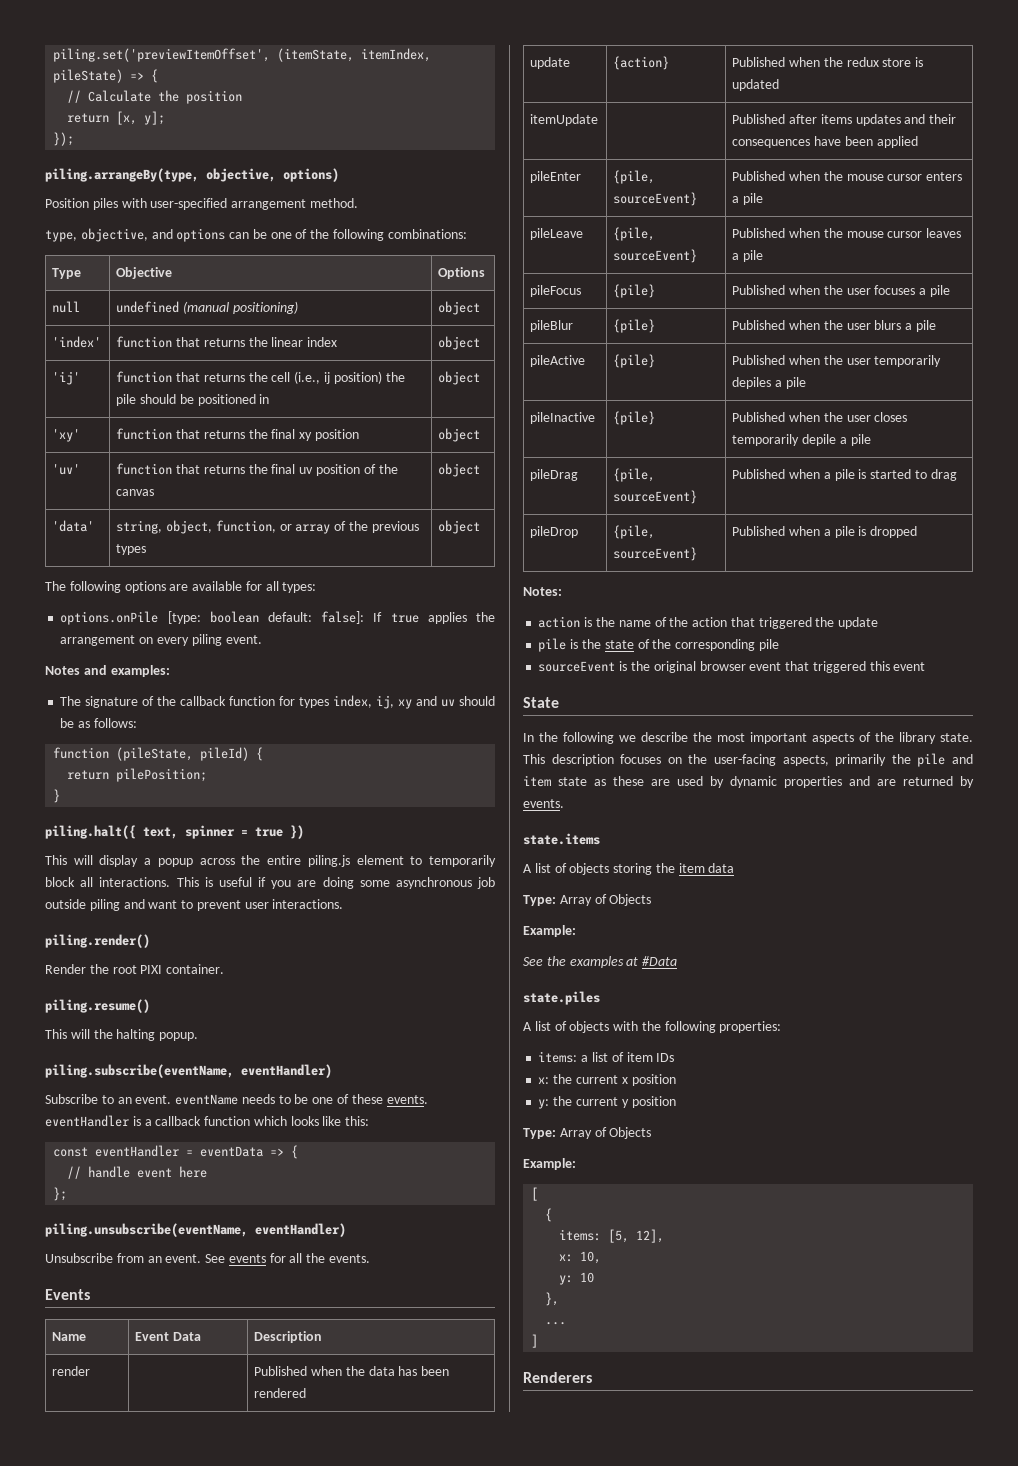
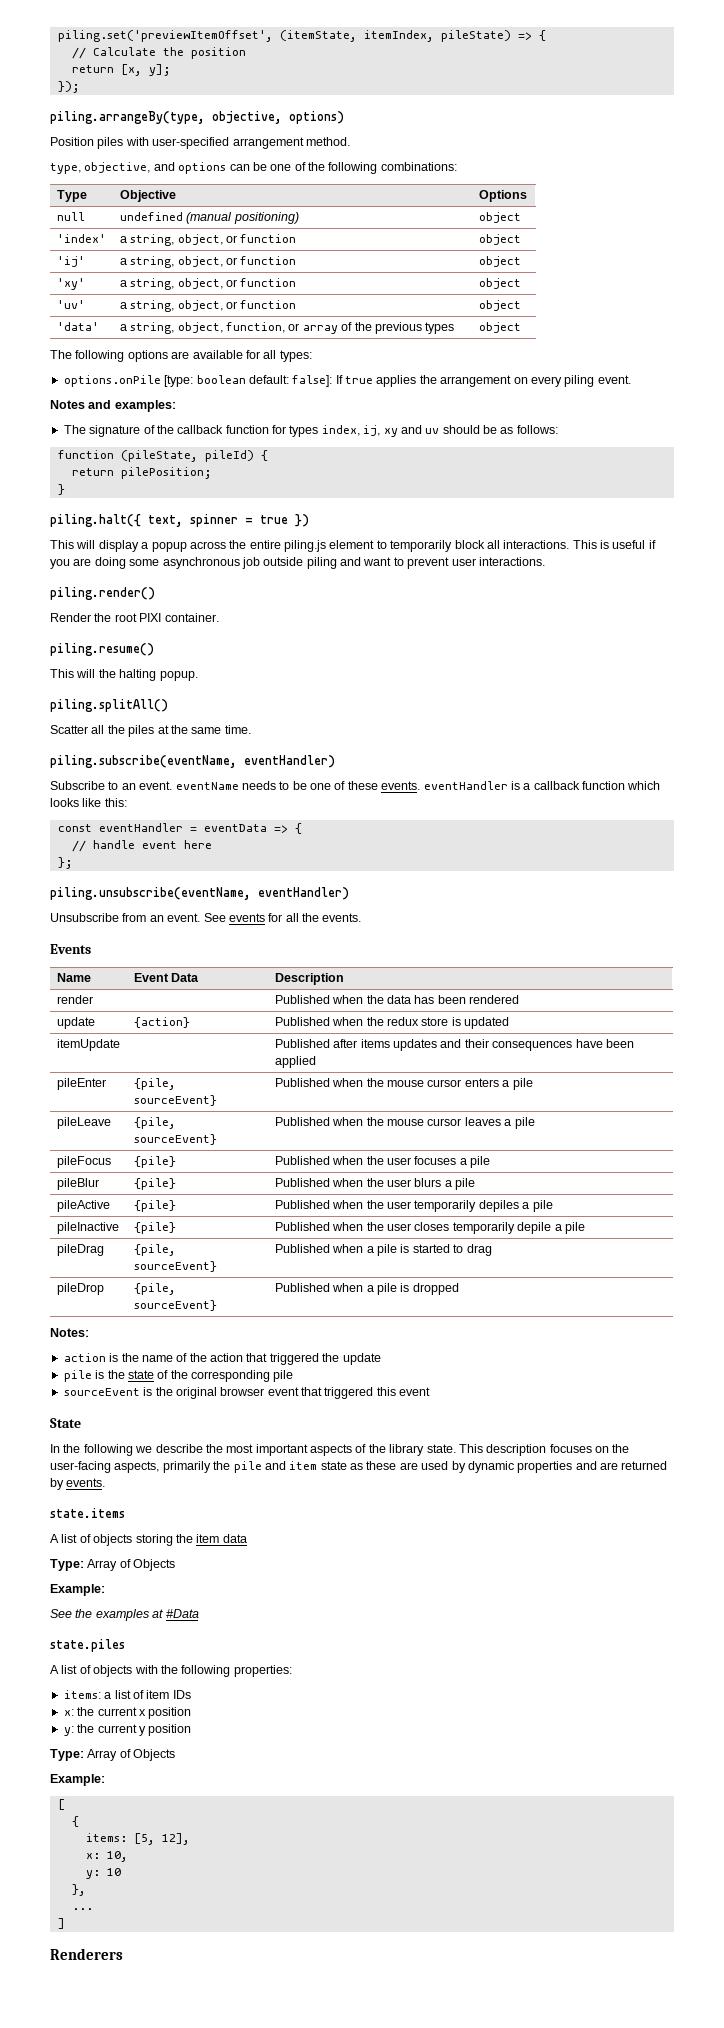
[116,336,338,348] [438,336,481,350] [52,371,81,385] [116,371,405,384] [116,394,270,406] [438,371,481,385] [52,429,81,442] [116,428,360,441] [438,428,481,442] [52,464,81,475] [116,463,398,476] [116,489,155,496] function that returns the linear index | object // 'ij' | function that returns the cell (i.e., ij position) the pile should be positioned in | object // 'xy' | function that returns the final xy position | object // 'uv' | function that returns the final uv position of the canvas -> [119,234,297,246] [478,234,521,245] [56,256,85,267] [119,256,297,268] [478,256,521,267] [56,278,85,290] [119,278,297,290] [478,278,521,289] [56,300,85,309] [119,300,297,312] a string, object, or function | object // 'ij' | a string, object, or function | object // 'xy' | a string, object, or function | object // 'uv' | a string, object, or function
(95, 526) none -> [119,324,127,331] a
(199, 1036) none -> [50,699,168,712] [50,725,251,737] // piling.splitAll() // Scatter all the piles at the same time.

